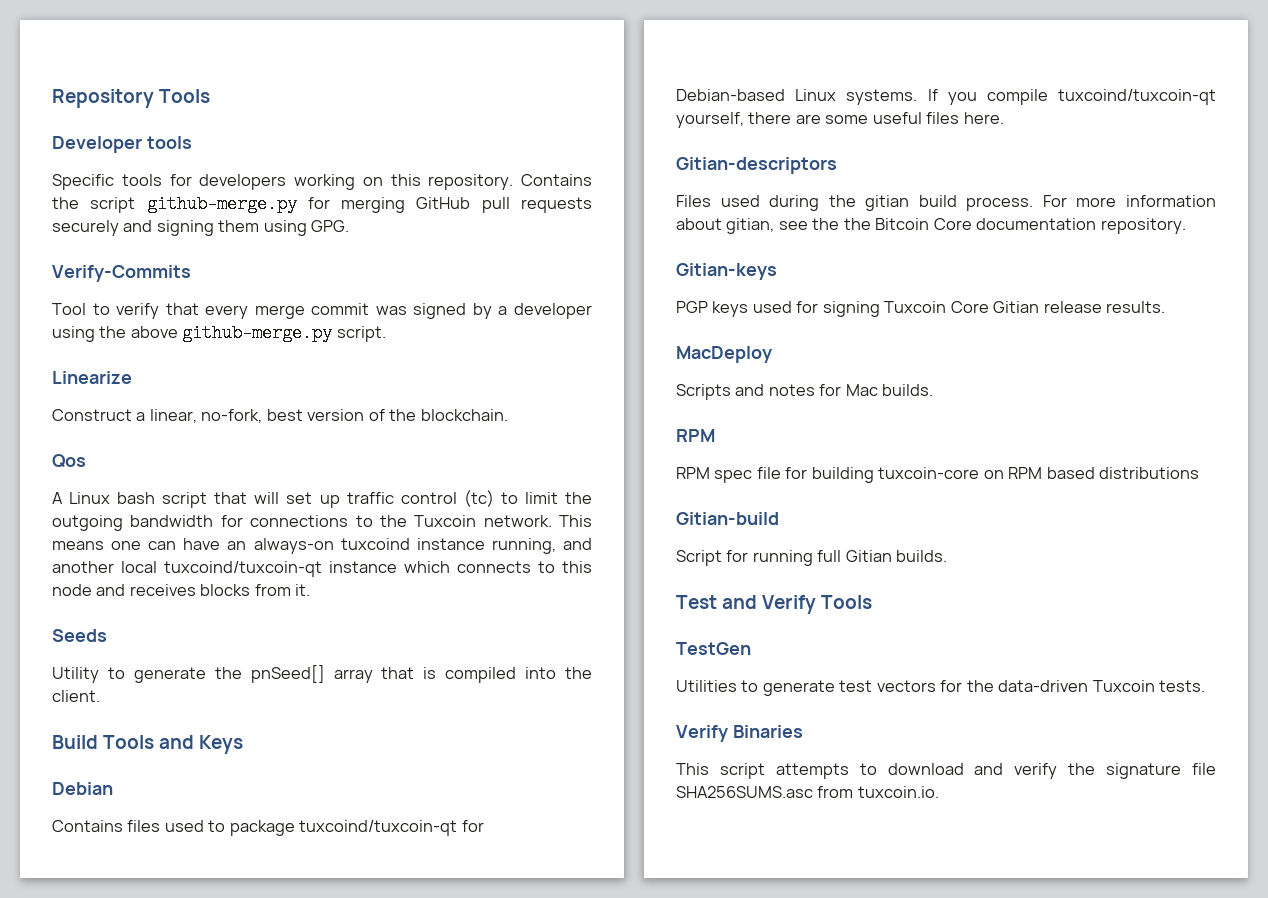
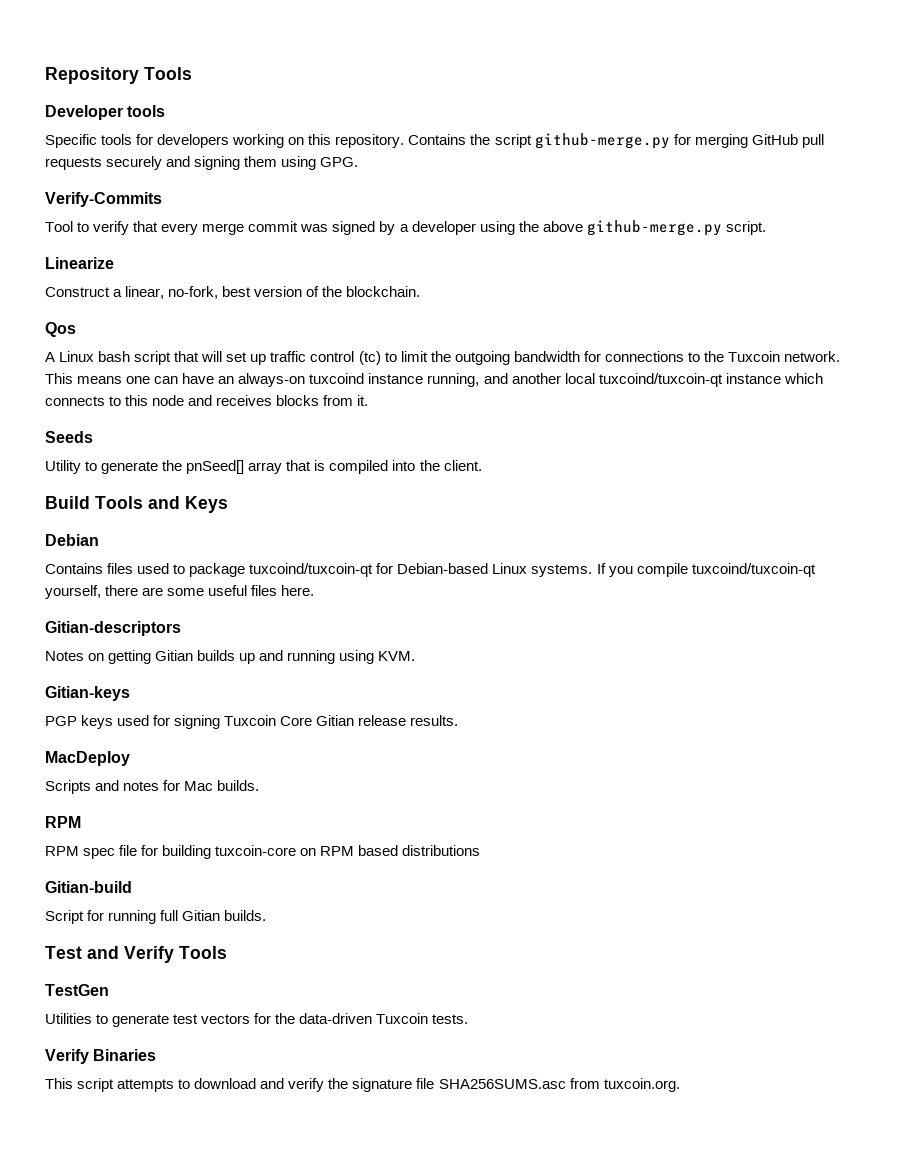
[676,195,1216,211] [676,218,1186,234] Files used during the gitian build process. For more information about gitian, see the the Bitcoin Core documentation repository. -> [45,650,416,664] Notes on getting Gitian builds up and running using KVM.
[857,786,939,798] tuxcoin.io. -> [603,1078,680,1092] tuxcoin.org.

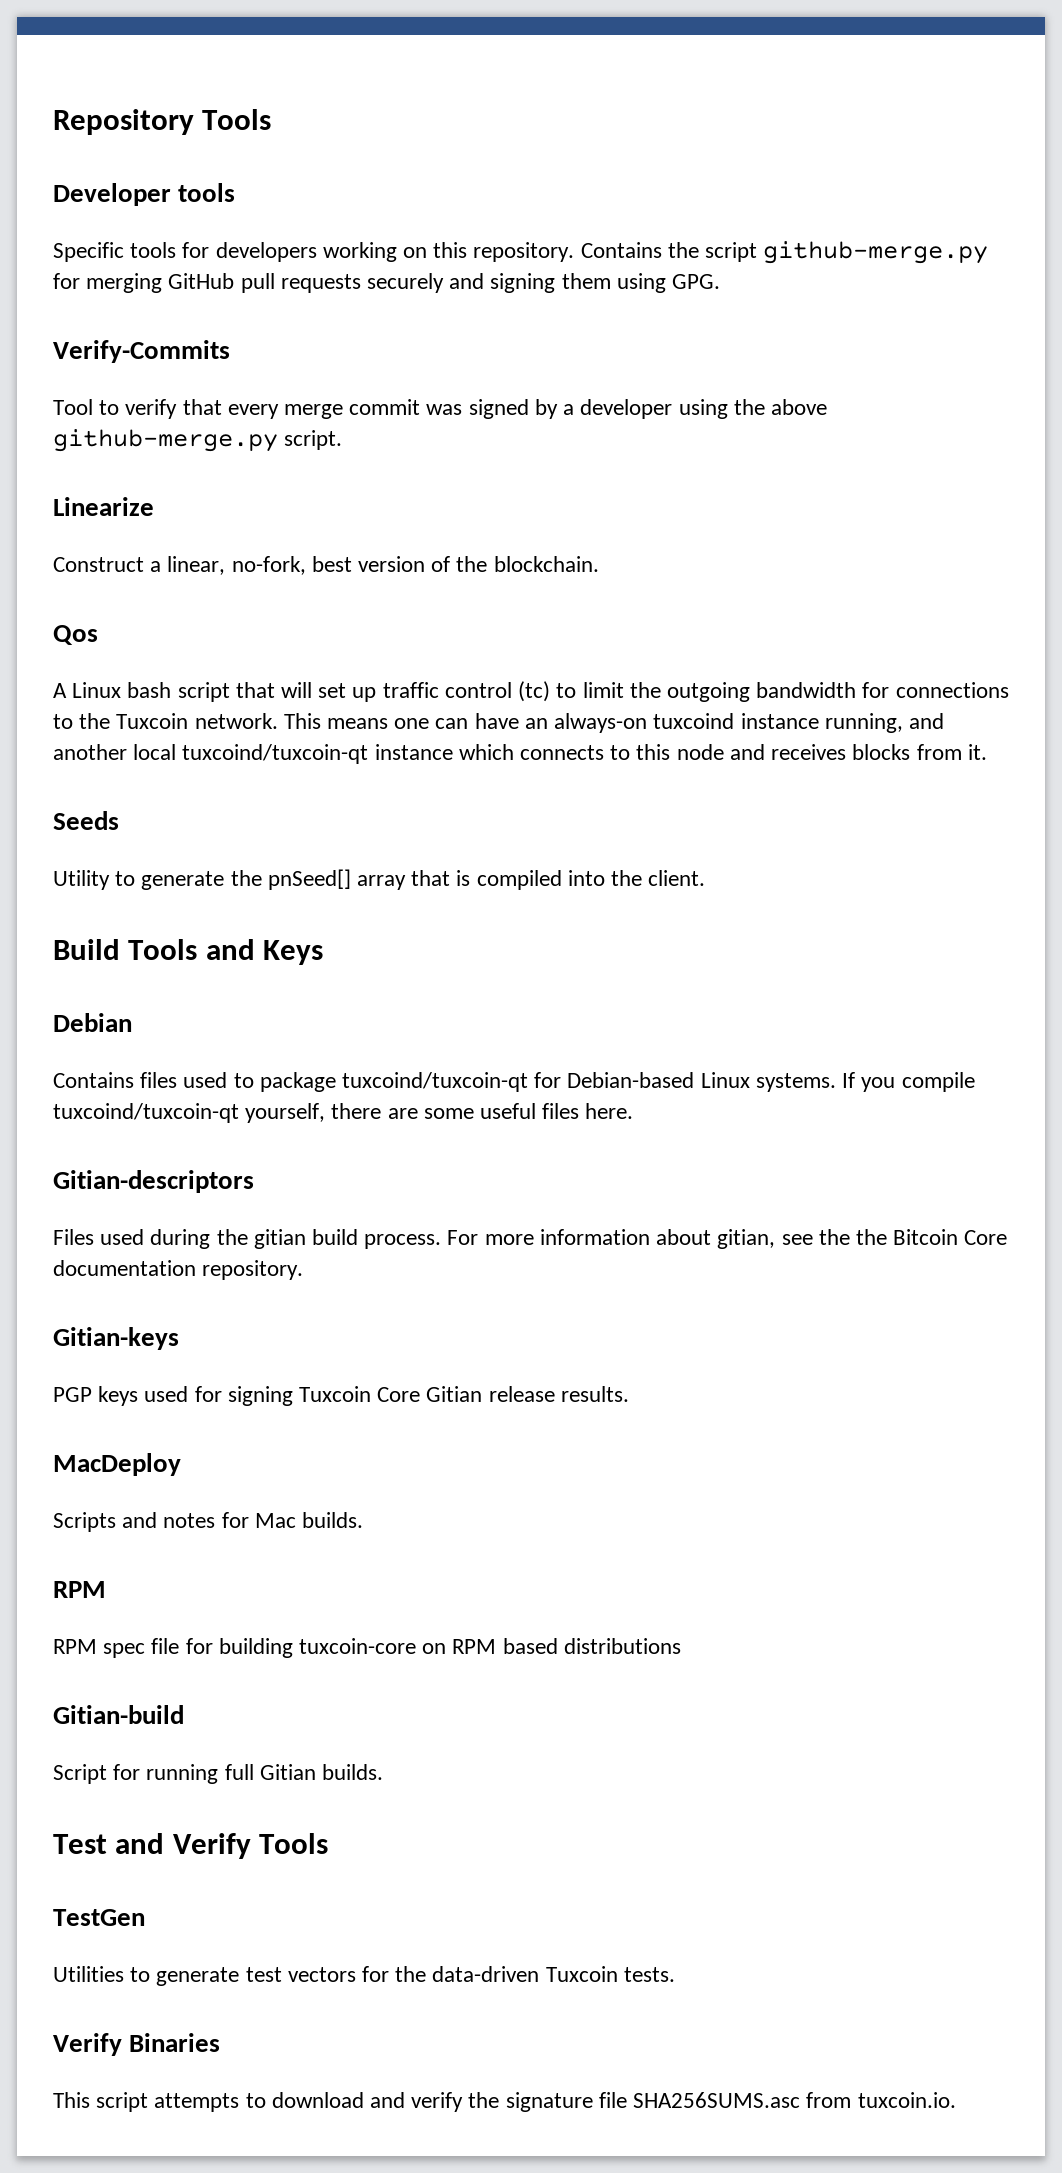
[45,650,416,664] Notes on getting Gitian builds up and running using KVM. -> [53,1229,1008,1249] [53,1260,304,1280] Files used during the gitian build process. For more information about gitian, see the the Bitcoin Core documentation repository.
[603,1078,680,1092] tuxcoin.org. -> [857,2092,956,2108] tuxcoin.io.

